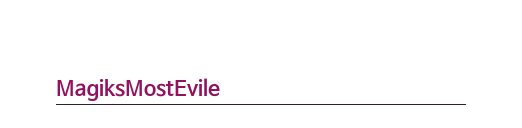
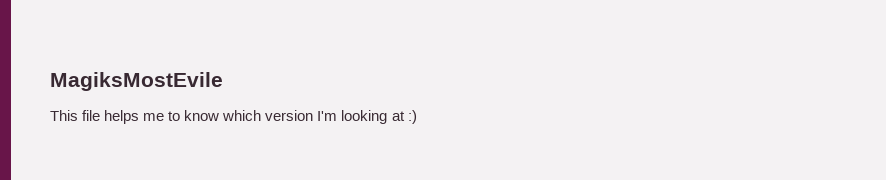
(220, 89) none -> [50,110,417,124] // This file helps me to know which version I'm looking at :)

